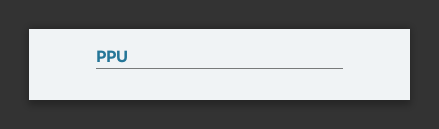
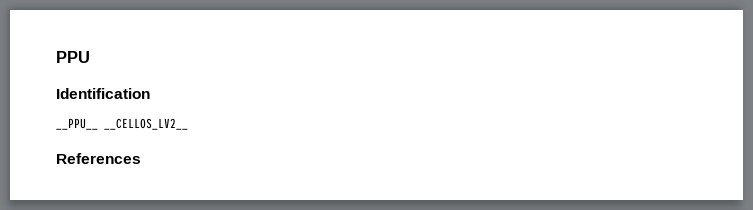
(128, 56) none -> [56,88,150,99] [56,118,188,130] [56,153,141,164] // Identification // __PPU__ __CELLOS_LV2__ // References

